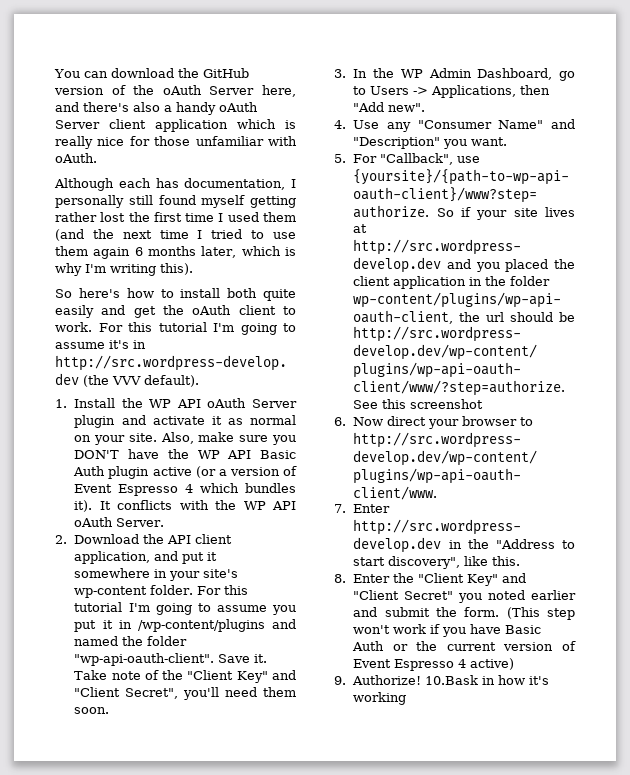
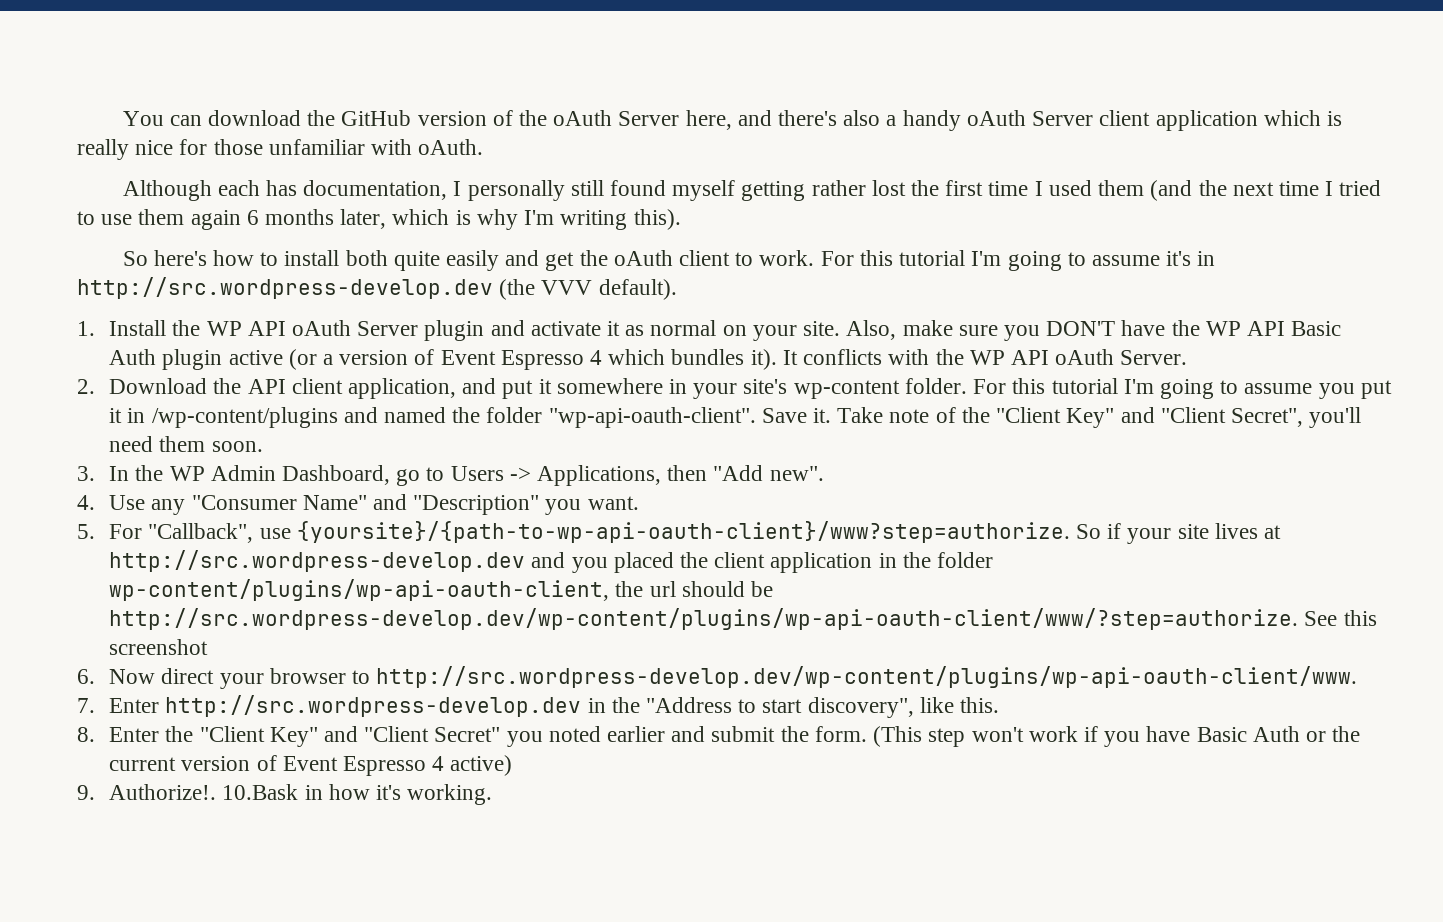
[352,675,422,685] Authorize! -> [109,784,217,800] Authorize!.
[353,692,407,705] working -> [407,784,493,805] working.

